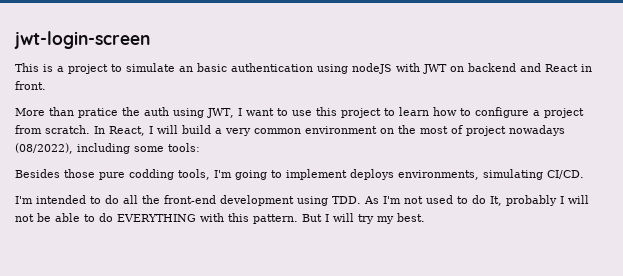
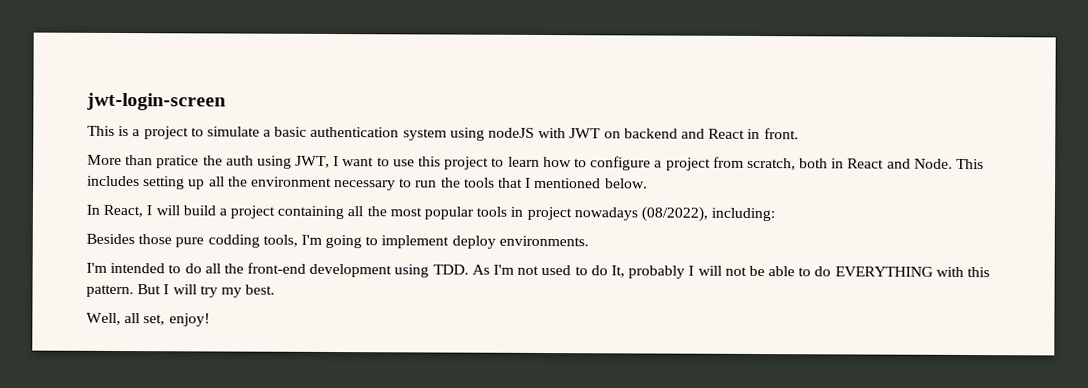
[179,66,193,72] an -> [263,129,272,137] a
(313, 67) none -> [402,128,447,141] system
[45,125,90,134] scratch. -> [746,157,984,171] [87,175,648,191] scratch, both in React and Node. This includes setting up all the environment necessary to run the tools that I mentioned below. //
[225,125,565,136] [15,143,200,154] very common environment on the most of project nowadays (08/2022), including some tools: -> [230,205,776,222] project containing all the most popular tools in project nowadays (08/2022), including:
[350,169,584,180] deploys environments, simulating CI/CD. -> [451,235,589,249] deploy environments.
(425, 217) none -> [86,312,210,327] // Well, all set, enjoy!

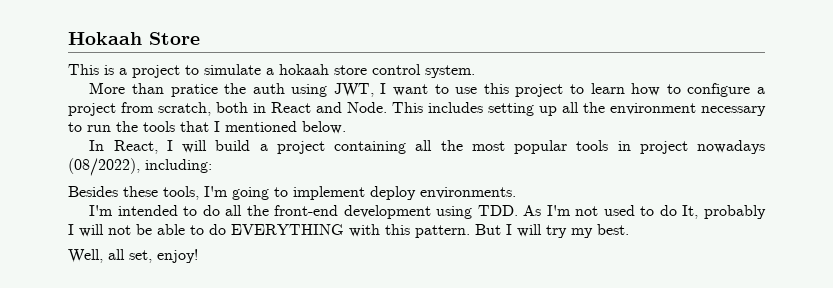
[86,92,226,111] jwt-login-screen -> [68,32,200,45] Hokaah Store
[274,126,799,141] basic authentication system using nodeJS with JWT on backend and React in front. -> [279,64,475,78] hokaah store control system.
[138,234,260,248] those pure codding -> [123,186,158,197] these

